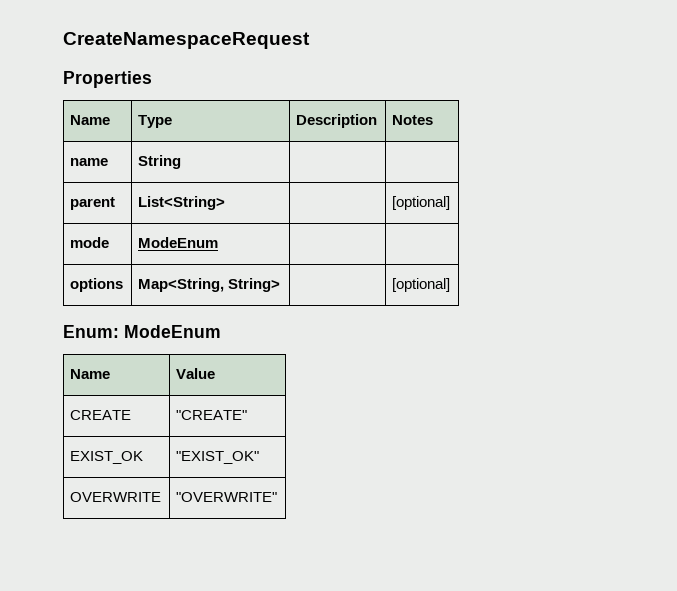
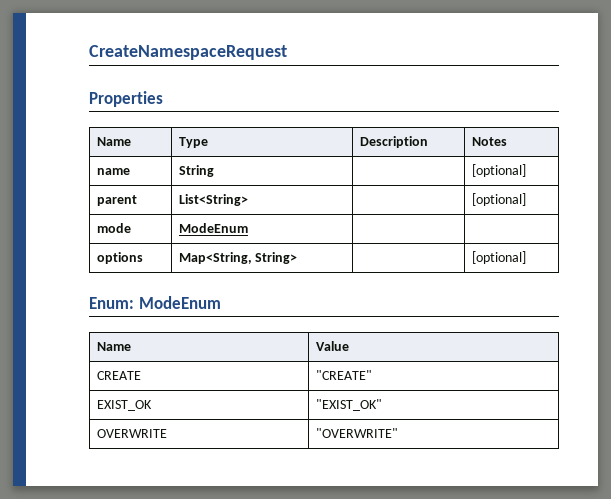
(182, 162) none -> [471,164,526,177] [optional]

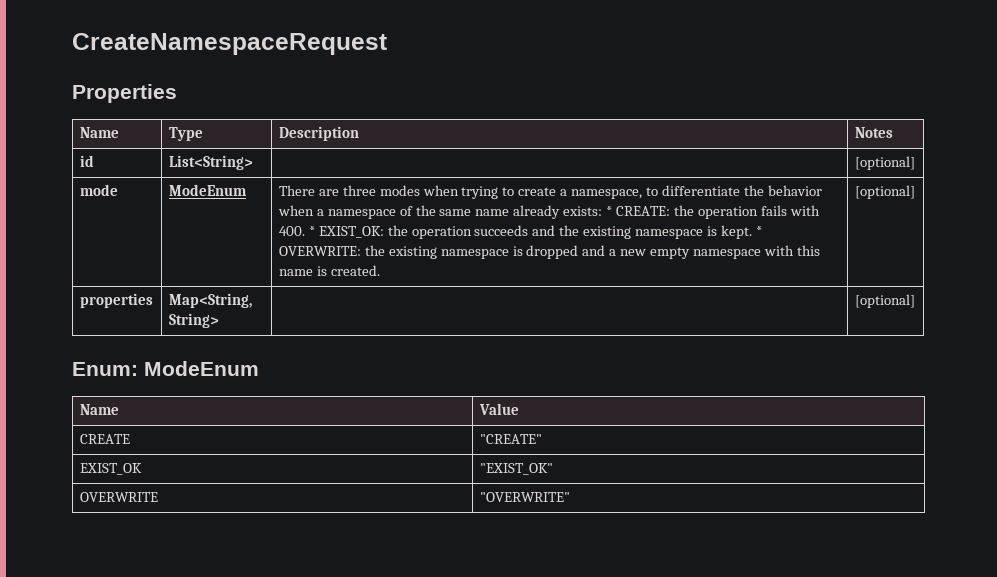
[96,168,130,175] [178,165,214,177] [471,164,526,177] [96,195,137,206] name | String | | [optional] // parent -> [79,155,94,167] id
[96,252,143,264] | // options -> [278,185,822,199] [277,205,820,219] [278,225,762,239] [278,245,820,259] [278,265,380,276] [854,185,915,199] [79,293,153,308] There are three modes when trying to create a namespace, to differentiate the behavior when a namespace of the same name already exists: * CREATE: the operation fails with 400. * EXIST_OK: the operation succeeds and the existing namespace is kept. * OVERWRITE: the existing namespace is dropped and a new empty namespace with this name is created. | [optional] // properties

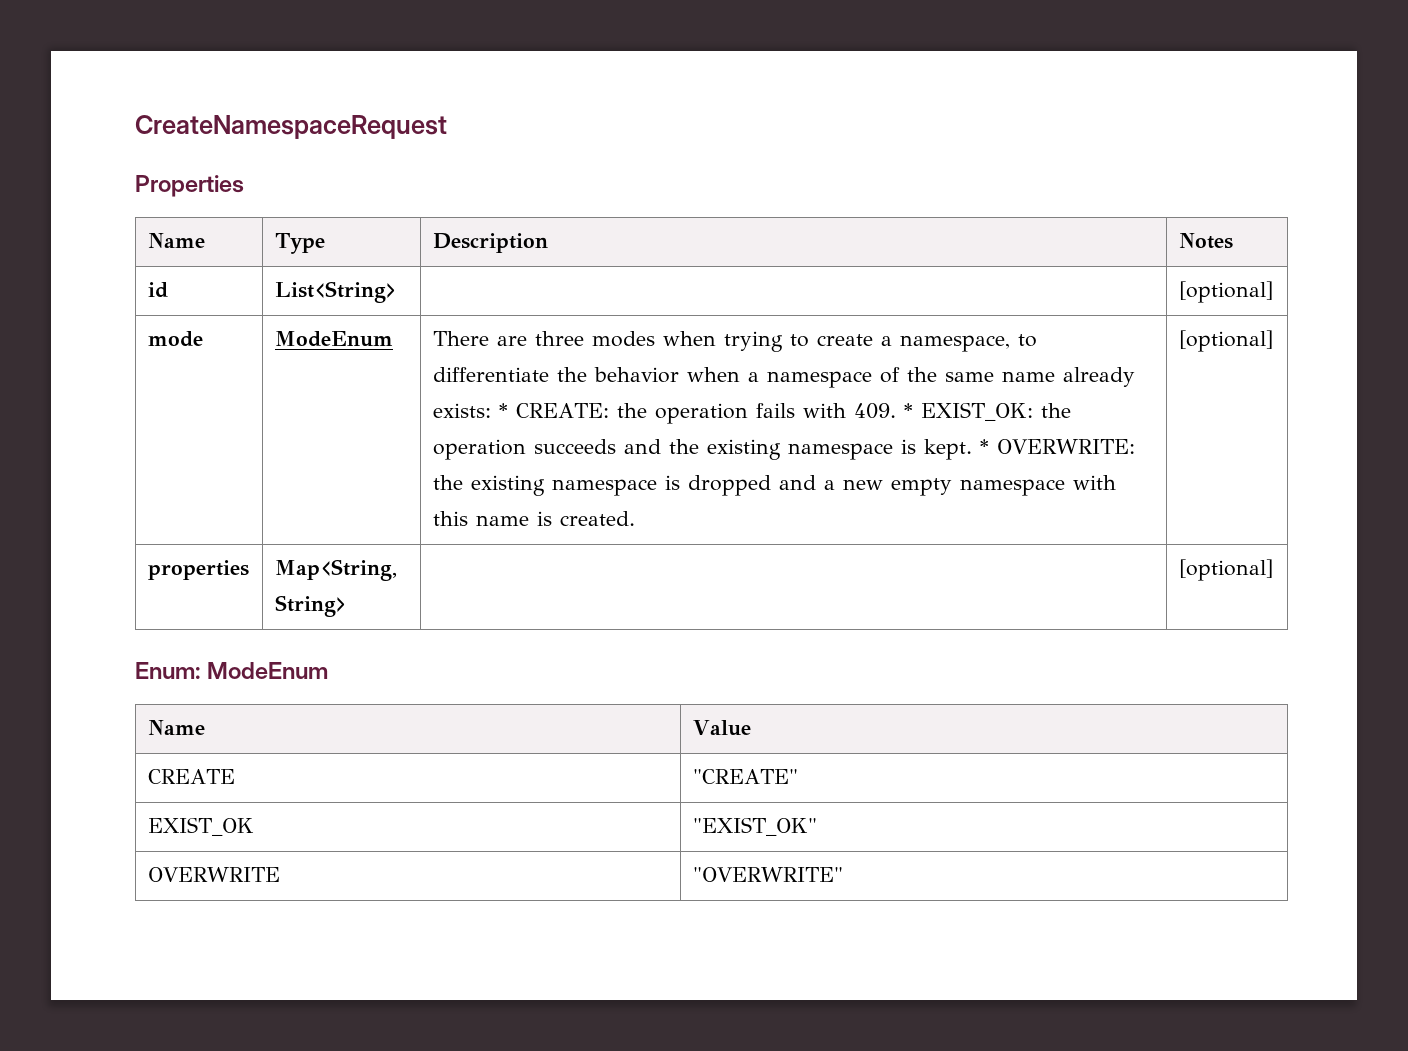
[278,226,305,236] 400. -> [853,403,896,419] 409.

